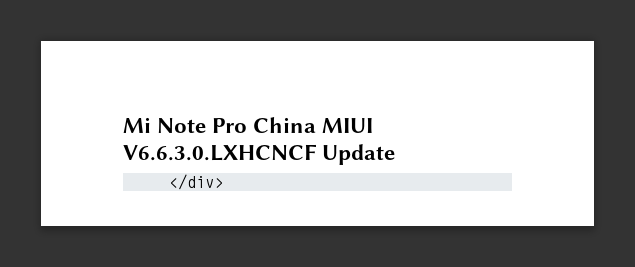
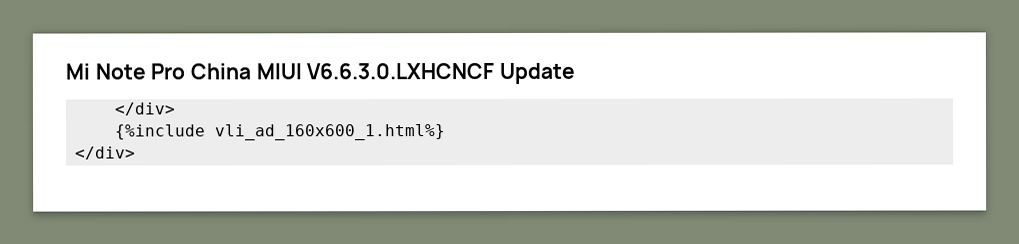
(223, 182) none -> [115,124,447,141] [75,146,137,160] // {%include vli_ad_160x600_1.html%} // </div>

